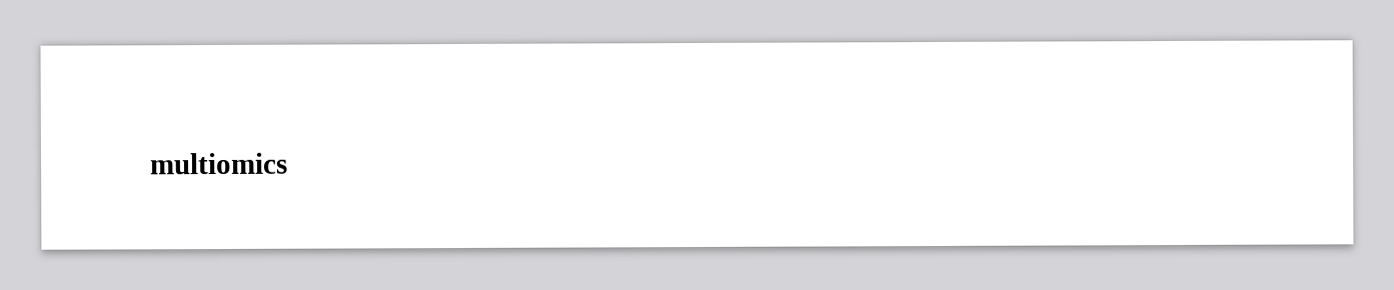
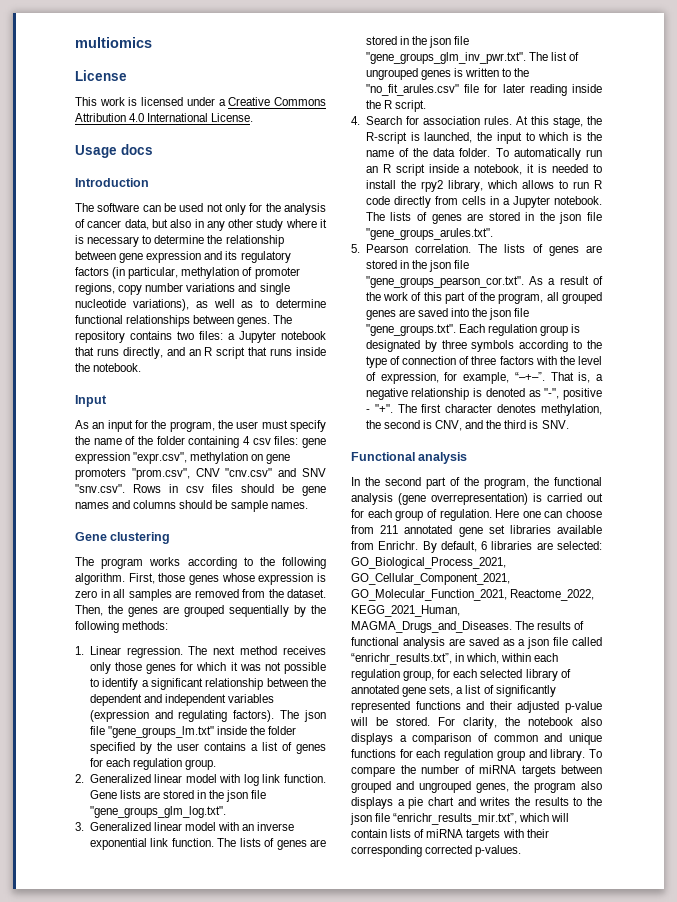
(288, 163) none -> [75,70,127,81] [75,97,326,106] [75,113,254,122] [75,144,153,158] [75,178,149,187] [75,203,326,215] [75,219,328,231] [75,235,284,247] [75,251,291,263] [75,267,300,279] [75,283,290,295] [75,299,327,311] [75,315,293,327] [75,331,326,343] [75,347,326,359] [75,363,142,372] [75,395,107,407] [75,420,326,432] [75,436,326,448] [75,452,291,464] [75,468,326,480] [75,484,326,496] [75,500,308,512] [75,532,171,544] [75,557,326,569] [75,573,326,585] [75,589,326,601] [75,605,326,617] [75,621,169,633] [75,646,326,658] [89,662,326,674] [89,678,326,690] [89,694,275,706] [89,710,326,722] [89,726,297,738] [89,742,326,754] [89,758,217,770] [75,774,326,786] [89,790,267,802] [89,806,226,818] [75,822,295,831] [89,838,326,850] [365,36,470,48] [365,52,580,64] [365,68,530,80] [365,84,602,96] [365,100,426,112] [351,116,602,128] [365,132,602,144] [365,148,602,160] [365,164,602,176] [365,180,602,192] [365,196,602,208] [365,212,602,224] [365,228,493,240] [351,244,602,256] [365,260,470,272] [365,276,603,288] [365,292,602,304] [365,308,530,320] [365,324,581,336] [365,340,602,352] [365,356,602,368] [365,372,603,384] [365,388,602,400] [365,404,602,416] [365,420,569,431] [351,452,468,464] [351,477,602,489] [351,493,603,505] [351,509,602,521] [351,525,602,537] [351,541,602,553] [351,557,506,569] [351,573,510,585] [351,589,595,601] [351,605,460,617] [351,621,585,633] [351,637,602,649] [351,653,559,665] [351,669,571,681] [351,685,556,697] [351,701,602,713] [350,717,602,729] [351,733,602,745] [351,749,602,761] [351,765,602,777] [351,781,602,793] [351,797,602,809] [350,813,570,825] [351,829,549,841] [351,845,522,857] // License // This work is licensed under a Creative Commons Attribution 4.0 International License. // Usage docs // Introduction // The software can be used not only for the analysis of cancer data, but also in any other study where it is necessary to determine the relationship between gene expression and its regulatory factors (in particular, methylation of promoter regions, copy number variations and single nucleotide variations), as well as to determine functional relationships between genes. The repository contains two files: a Jupyter notebook that runs directly, and an R script that runs inside the notebook. // Input // As an input for the program, the user must specify the name of the folder containing 4 csv files: gene expression "expr.csv", methylation on gene promoters "prom.csv", CNV "cnv.csv" and SNV "snv.csv". Rows in csv files should be gene names and columns should be sample names. // Gene clustering // The program works according to the following algorithm. First, those genes whose expression is zero in all samples are removed from the dataset. Then, the genes are grouped sequentially by the following methods: // 1. Linear regression. The next method receives only those genes for which it was not possible to identify a significant relationship between the dependent and independent variables (expression and regulating factors). The json file "gene_groups_lm.txt" inside the folder specified by the user contains a list of genes for each regulation group. // 2. Generalized linear model with log link function. Gene lists are stored in the json file "gene_groups_glm_log.txt". // 3. Generalized linear model with an inverse exponential link function. The lists of genes are stored in the json file "gene_groups_glm_inv_pwr.txt". The list of ungrouped genes is written to the "no_fit_arules.csv" file for later reading inside the R script. // 4. Search for association rules. At this stage, the R-script is launched, the input to which is the name of the data folder. To automatically run an R script inside a notebook, it is needed to install the rpy2 library, which allows to run R code directly from cells in a Jupyter notebook. The lists of genes are stored in the json file "gene_groups_arules.txt". // 5. Pearson correlation. The lists of genes are stored in the json file "gene_groups_pearson_cor.txt". As a result of the work of this part of the program, all grouped genes are saved into the json file "gene_groups.txt". Each regulation group is designated by three symbols according to the type of connection of three factors with the level of expression, for example, “–+–”. That is, a negative relationship is denoted as "-", positive - "+". The first character denotes methylation, the second is CNV, and the third is SNV. // Functional analysis // In the second part of the program, the functional analysis (gene overrepresentation) is carried out for each group of regulation. Here one can choose from 211 annotated gene set libraries available from Enrichr. By default, 6 libraries are selected: GO_Biological_Process_2021, GO_Cellular_Component_2021, GO_Molecular_Function_2021, Reactome_2022, KEGG_2021_Human, MAGMA_Drugs_and_Diseases. The results of functional analysis are saved as a json file called “enrichr_results.txt”, in which, within each regulation group, for each selected library of annotated gene sets, a list of significantly represented functions and their adjusted p-value will be stored. For clarity, the notebook also displays a comparison of common and unique functions for each regulation group and library. To compare the number of miRNA targets between grouped and ungrouped genes, the program also displays a pie chart and writes the results to the json file “enrichr_results_mir.txt”, which will contain lists of miRNA targets with their corresponding corrected p-values.

